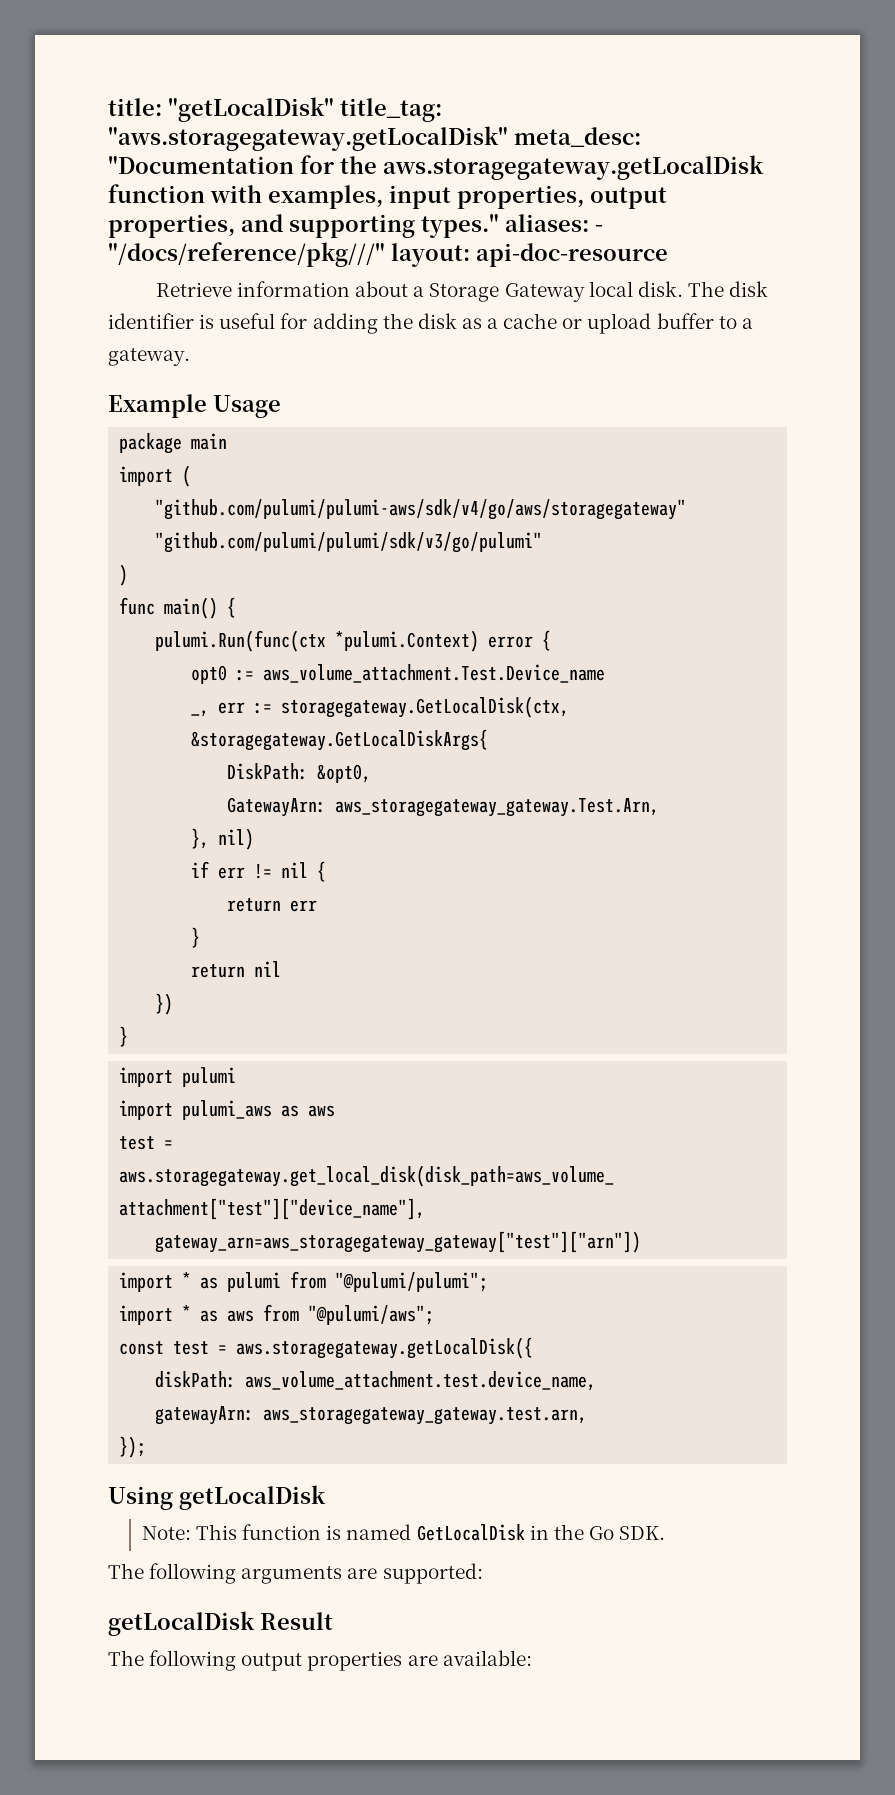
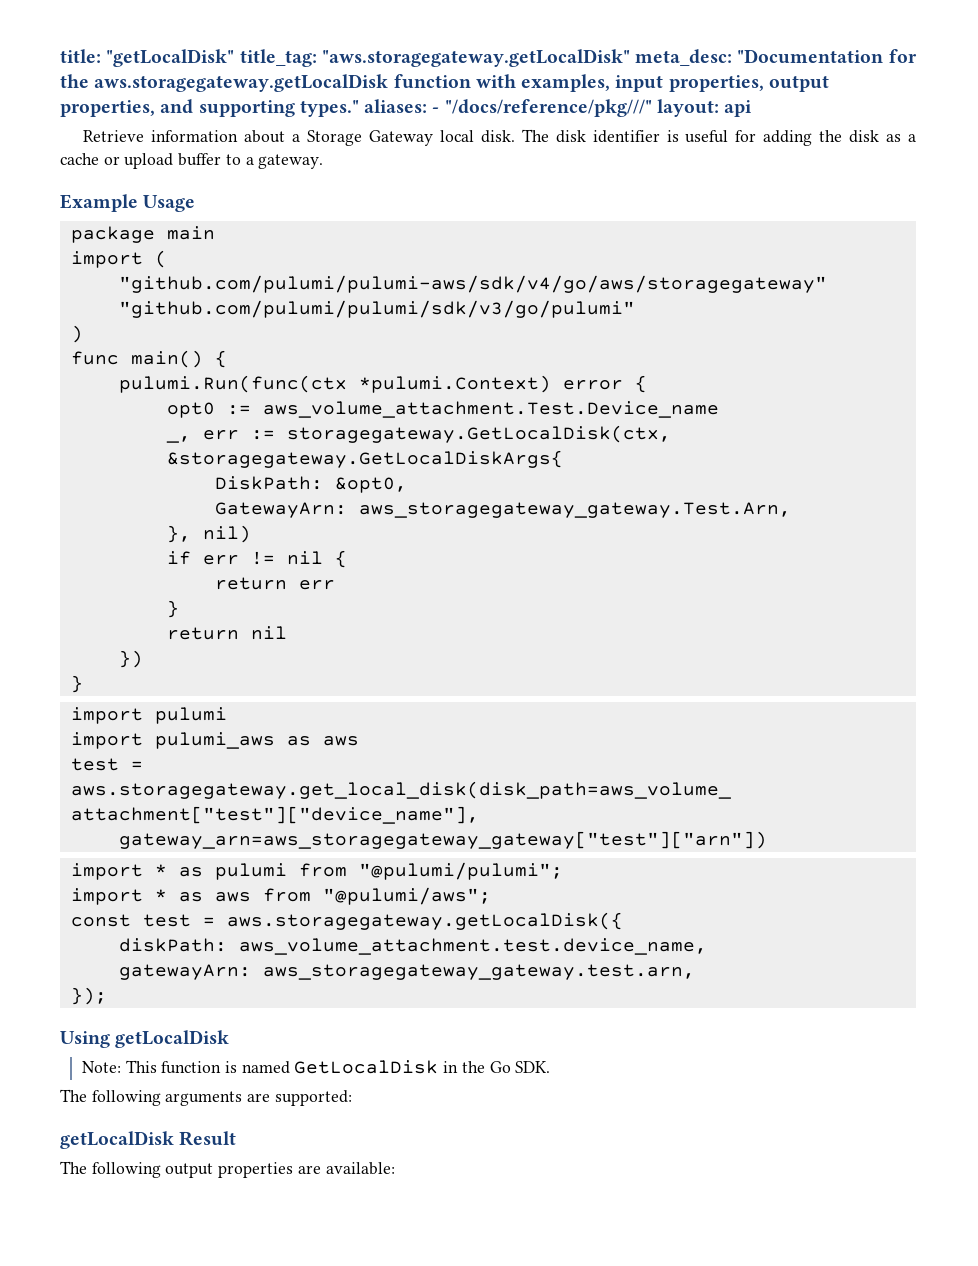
[476,243,668,267] api-doc-resource -> [724,100,753,117] api

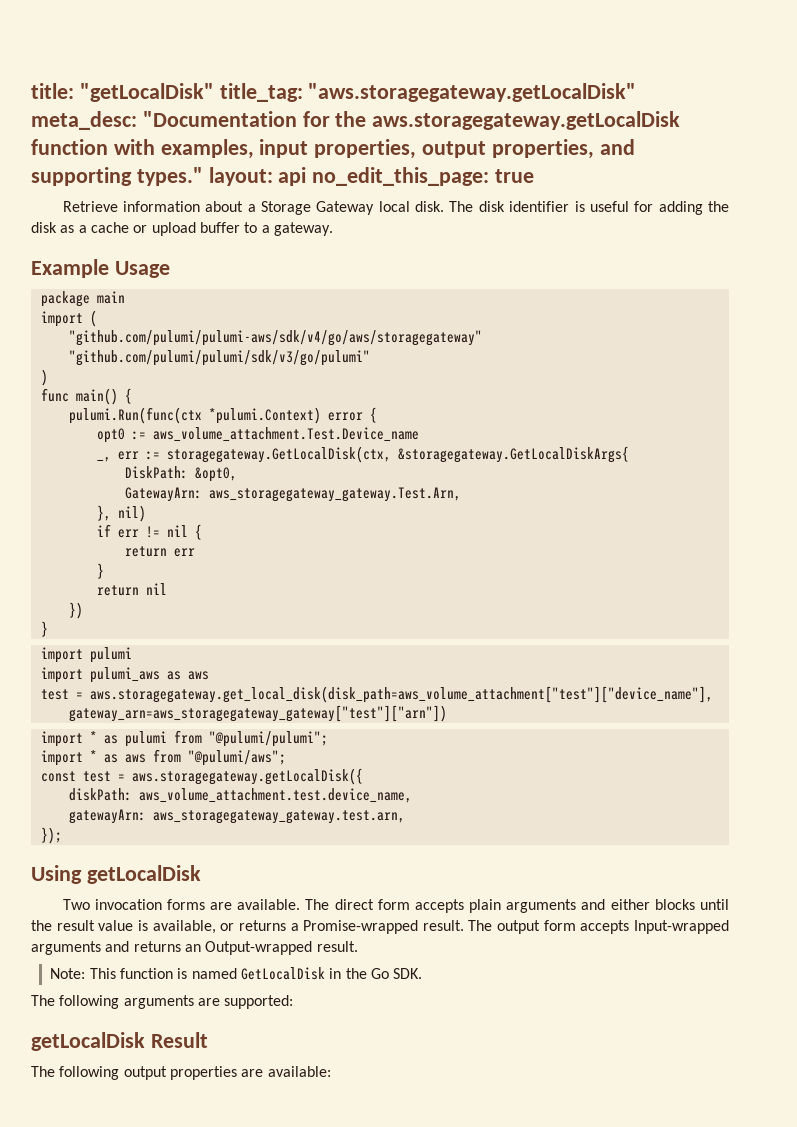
[364,99,652,117] aliases: - "/docs/reference/pkg///" -> (203, 176) none
(753, 108) none -> [312,167,535,186] no_edit_this_page: true
(230, 1039) none -> [62,899,729,913] [31,920,729,934] [31,941,358,955] // Two invocation forms are available. The direct form accepts plain arguments and either blocks until the result value is available, or returns a Promise-wrapped result. The output form accepts Input-wrapped arguments and returns an Output-wrapped result.

